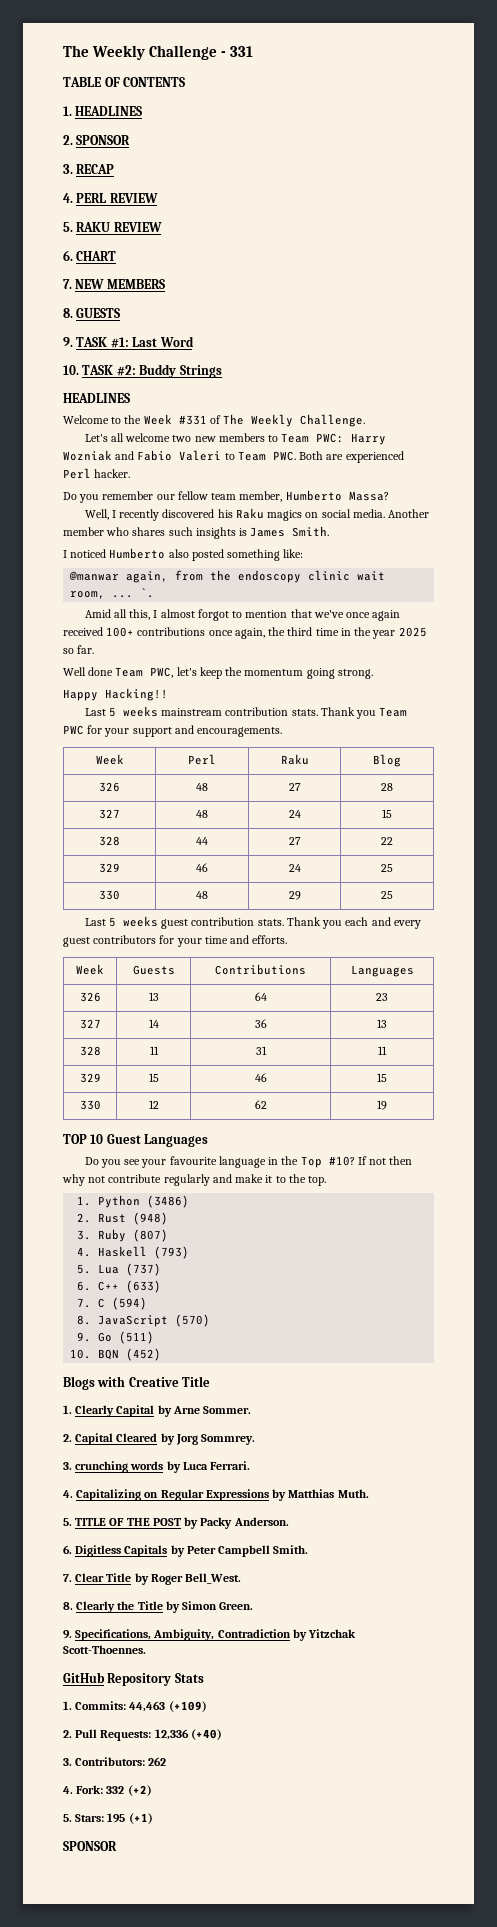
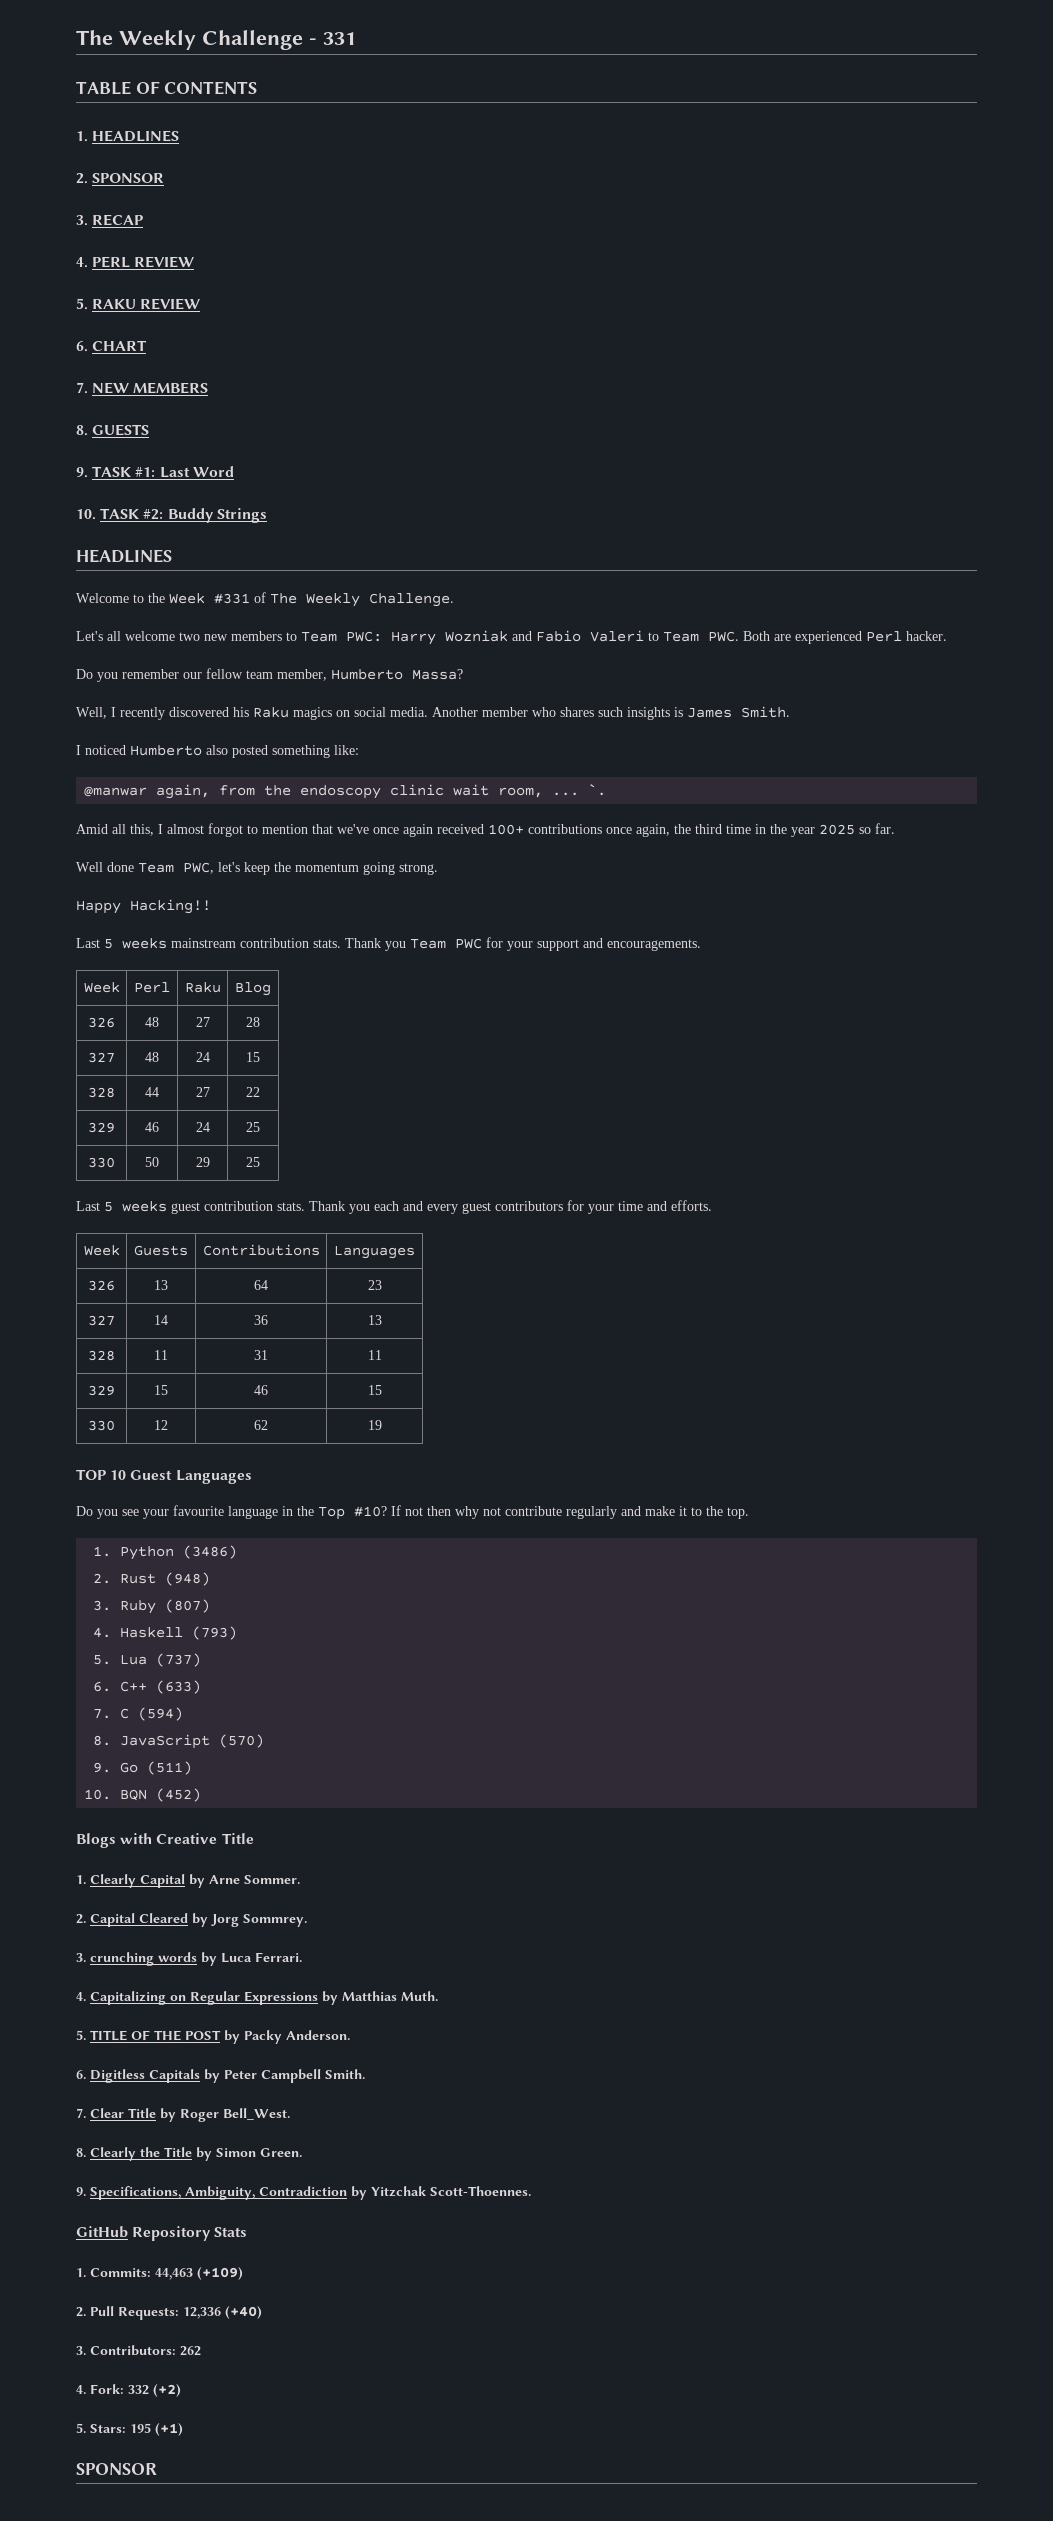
[196,891,208,899] 48 -> [145,1157,159,1167] 50

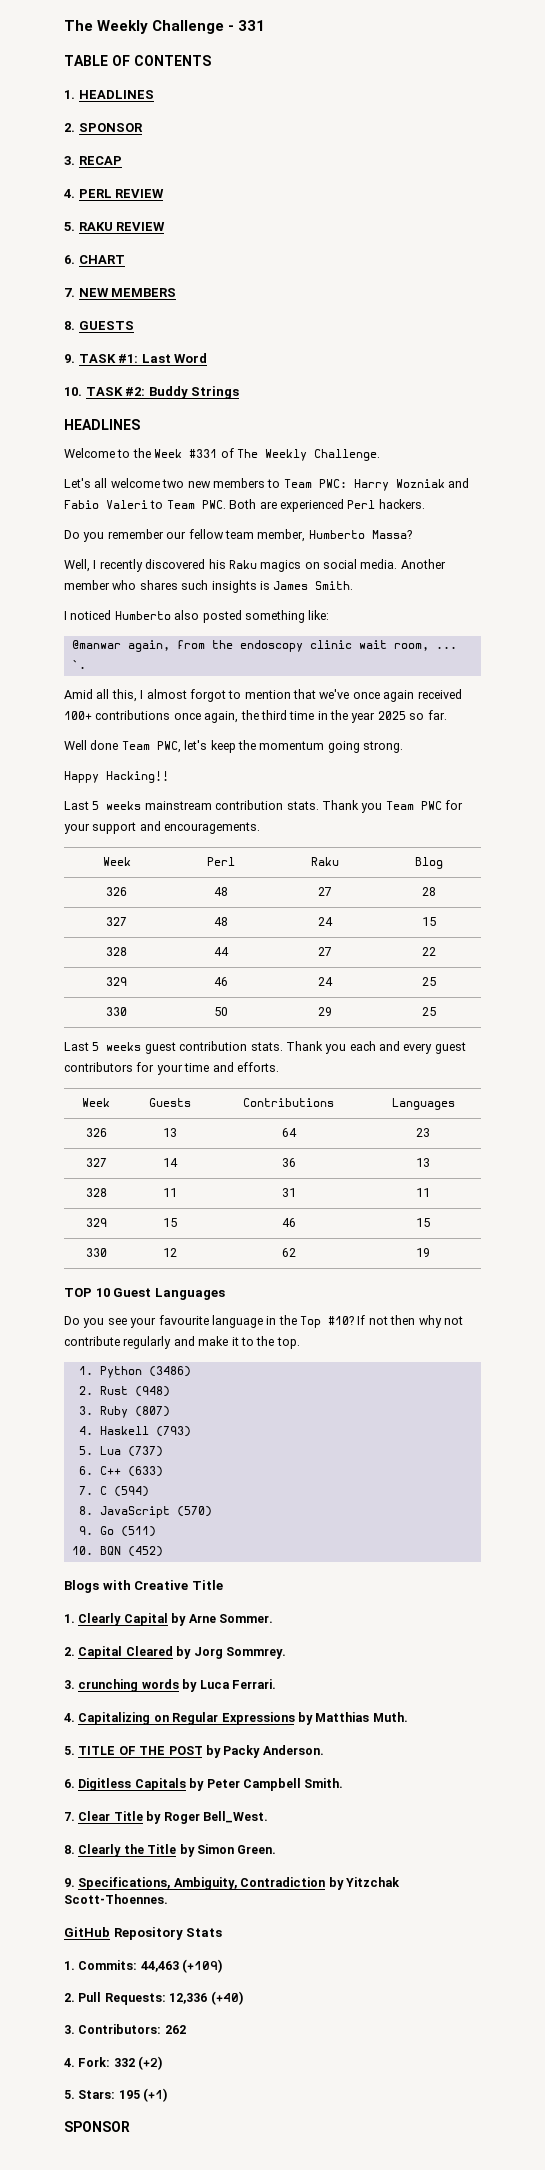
[906,631,947,641] hacker. -> [378,499,425,509] hackers.

